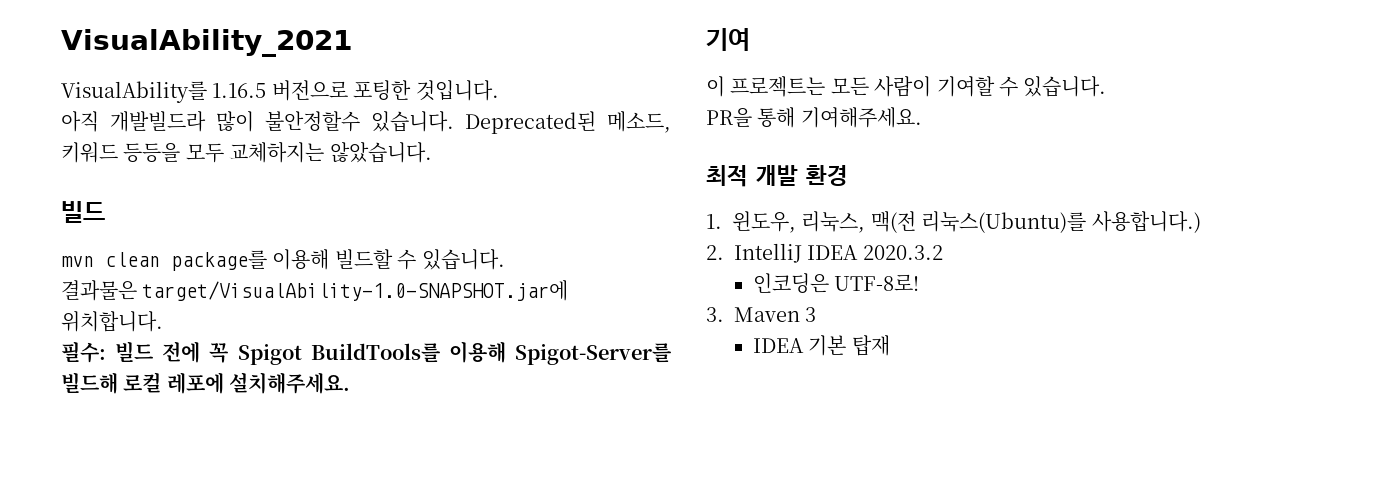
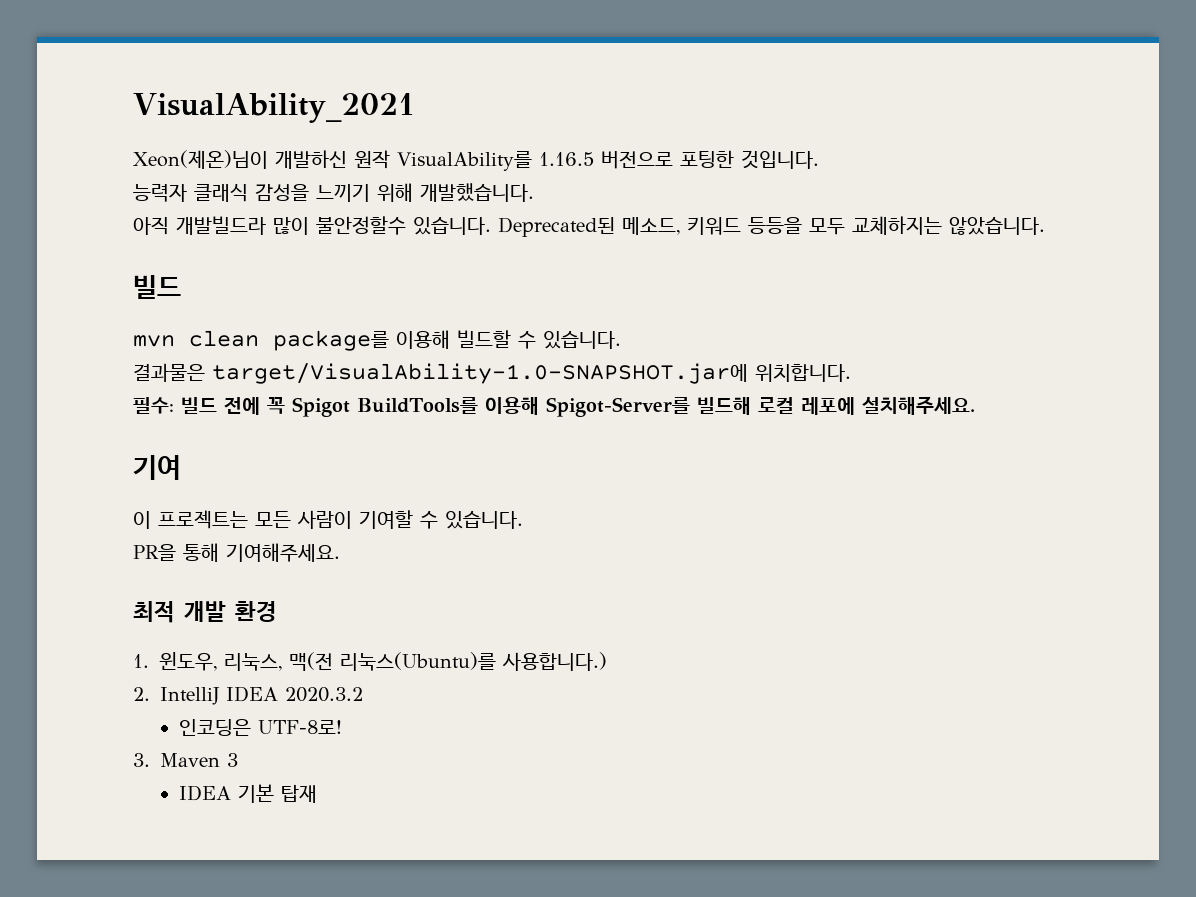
(352, 43) none -> [133,150,390,169] Xeon(제온)님이 개발하신 원작
(499, 90) none -> [133,183,534,202] // 능력자 클래식 감성을 느끼기 위해 개발했습니다.

